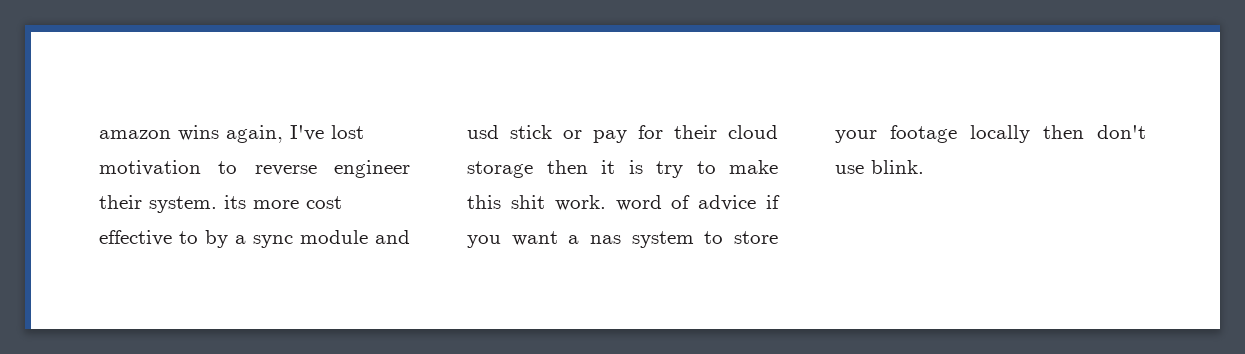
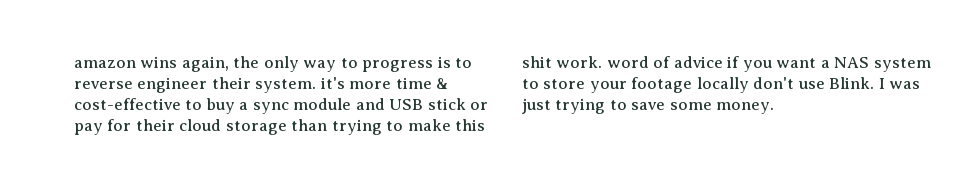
[290,125,364,141] [99,160,201,176] I've lost motivation -> [233,56,451,72] the only way to progress is
[224,195,342,209] [99,230,228,248] its more cost effective to by -> [320,77,450,89] [74,98,235,114] it's more time & cost-effective to buy
[467,125,499,139] usd -> [389,99,424,110] USB
[546,160,683,178] then it is try -> [291,119,382,135] than trying
[590,235,621,244] nas -> [834,57,870,68] NAS
[1043,125,1084,139] then -> (749, 85) none
[871,160,924,174] blink. -> [829,77,921,89] [522,98,775,114] Blink. I was just trying to save some money.

